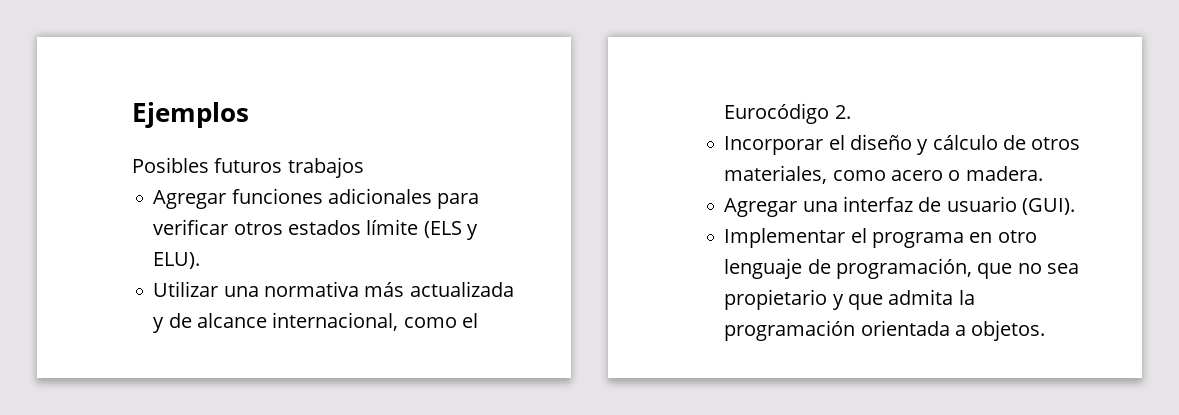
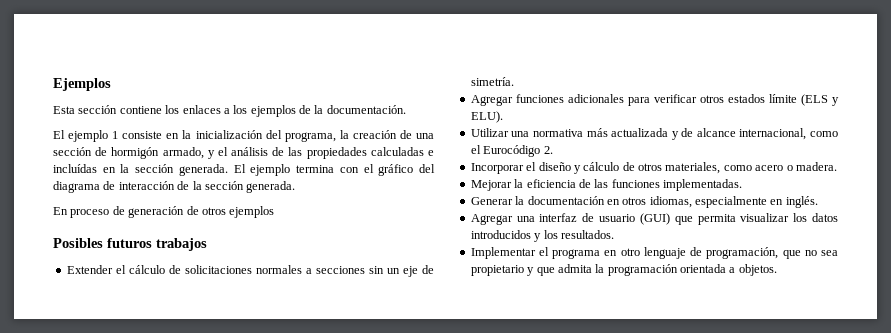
[132,157,364,178] Posibles futuros trabajos -> [53,105,406,117] [53,130,434,142] [53,147,435,159] [53,164,436,176] [53,181,296,193] [53,206,275,218] [53,238,207,251] [66,265,434,277] [470,77,514,86] Esta sección contiene los enlaces a los ejemplos de la documentación. // El ejemplo 1 consiste en la inicialización del programa, la creación de una sección de hormigón armado, y el análisis de las propiedades calculadas e incluídas en la sección generada. El ejemplo termina con el gráfico del diagrama de interacción de la sección generada. // En proceso de generación de otros ejemplos // Posibles futuros trabajos // Extender el cálculo de solicitaciones normales a secciones sin un eje de simetría.
(1043, 173) none -> [470,179,742,191] [470,196,818,208] // Mejorar la eficiencia de las funciones implementadas. // Generar la documentación en otros idiomas, especialmente en inglés.
[1021,198,1075,215] (GUI). -> [639,213,838,225] [470,230,614,242] (GUI) que permita visualizar los datos introducidos y los resultados.

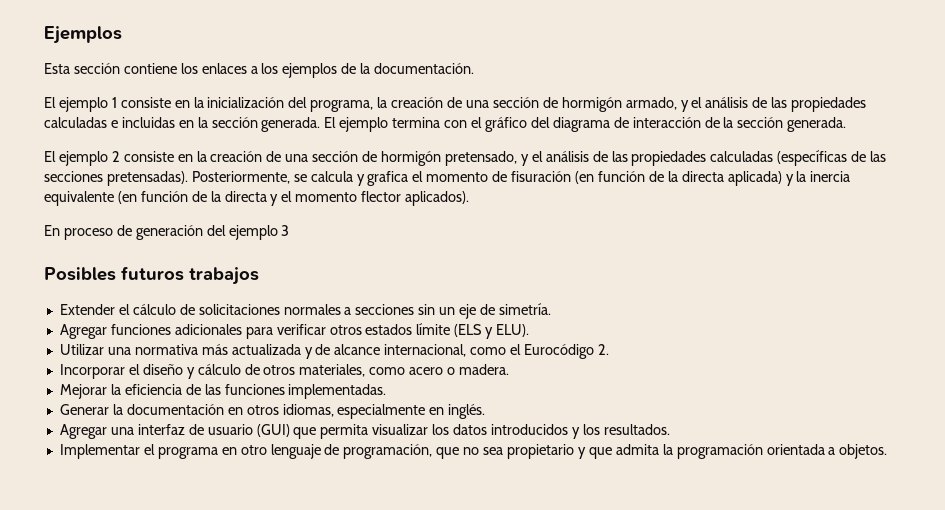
[53,164,97,173] incluídas -> [121,117,175,128] incluidas
(296, 187) none -> [44,150,887,166] [44,171,851,186] [44,191,470,206] // El ejemplo 2 consiste en la creación de una sección de hormigón pretensado, y el análisis de las propiedades calculadas (específicas de las secciones pretensadas). Posteriormente, se calcula y grafica el momento de fisuración (en función de la directa aplicada) y la inercia equivalente (en función de la directa y el momento flector aplicados).
[186,206,275,218] de otros ejemplos -> [206,225,290,240] del ejemplo 3

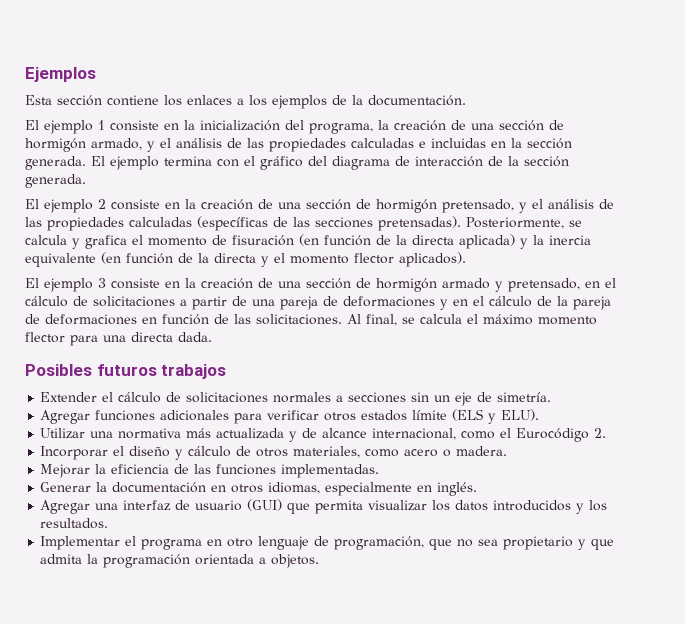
[44,225,290,240] En proceso de generación del ejemplo 3 -> [25,278,616,292] [25,296,611,310] [25,314,597,326] [25,332,212,346] El ejemplo 3 consiste en la creación de una sección de hormigón armado y pretensado, en el cálculo de solicitaciones a partir de una pareja de deformaciones y en el cálculo de la pareja de deformaciones en función de las solicitaciones. Al final, se calcula el máximo momento flector para una directa dada.

